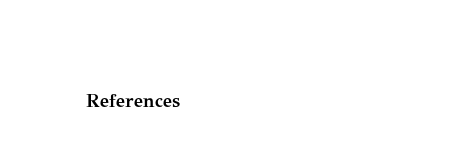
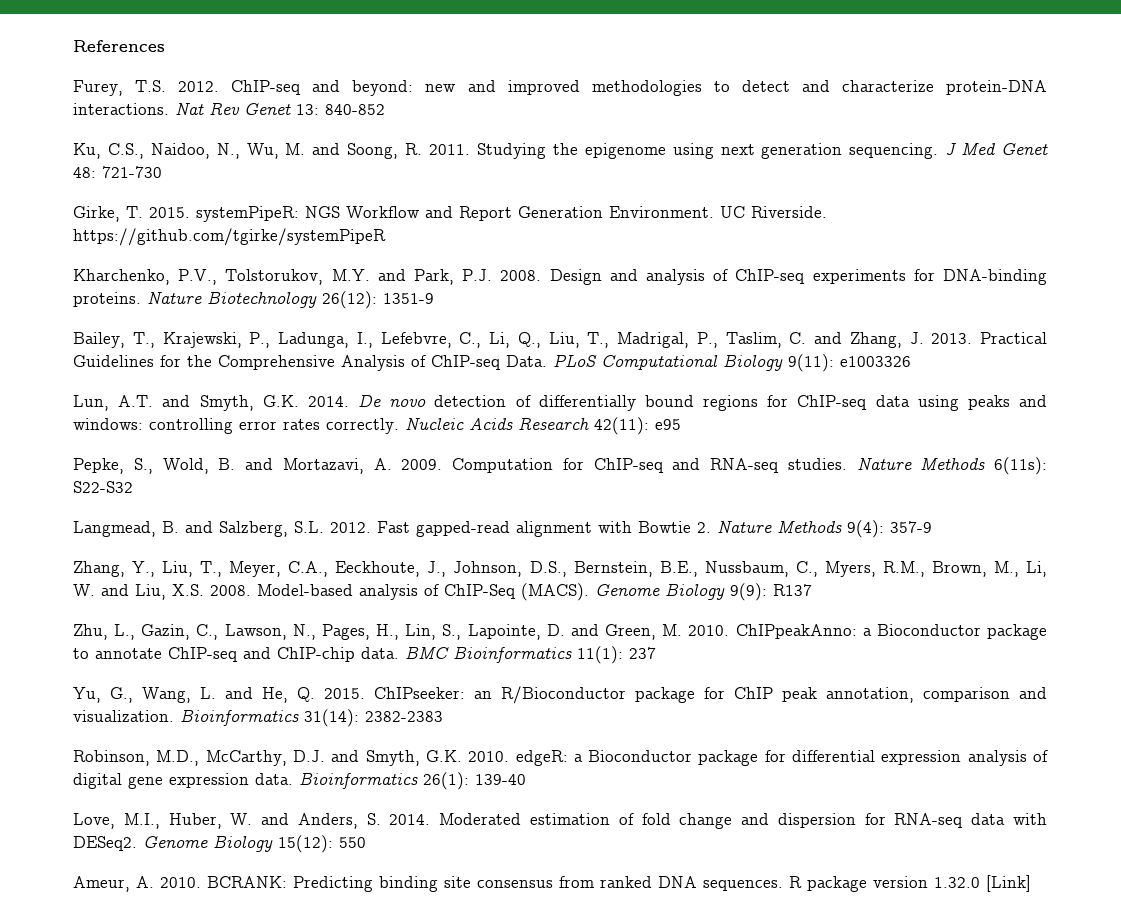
(180, 101) none -> [73,80,1047,96] [73,102,385,115] [73,142,1049,159] [73,166,162,178] [73,206,827,222] [73,228,386,246] [73,269,1048,285] [73,291,434,309] [73,332,1047,348] [73,354,911,372] [73,394,1047,411] [73,417,681,435] [73,457,1047,475] [73,481,133,493] [73,520,932,538] [73,561,1047,577] [73,583,812,601] [73,624,1047,640] [73,646,656,664] [73,686,1047,704] [73,709,443,727] [73,750,1048,766] [73,772,526,790] [73,813,1048,829] [73,835,366,853] [73,875,1031,892] // Furey, T.S. 2012. ChIP-seq and beyond: new and improved methodologies to detect and characterize protein-DNA interactions. Nat Rev Genet 13: 840-852 // Ku, C.S., Naidoo, N., Wu, M. and Soong, R. 2011. Studying the epigenome using next generation sequencing. J Med Genet 48: 721-730 // Girke, T. 2015. systemPipeR: NGS Workflow and Report Generation Environment. UC Riverside. https://github.com/tgirke/systemPipeR // Kharchenko, P.V., Tolstorukov, M.Y. and Park, P.J. 2008. Design and analysis of ChIP-seq experiments for DNA-binding proteins. Nature Biotechnology 26(12): 1351-9 // Bailey, T., Krajewski, P., Ladunga, I., Lefebvre, C., Li, Q., Liu, T., Madrigal, P., Taslim, C. and Zhang, J. 2013. Practical Guidelines for the Comprehensive Analysis of ChIP-seq Data. PLoS Computational Biology 9(11): e1003326 // Lun, A.T. and Smyth, G.K. 2014. De novo detection of differentially bound regions for ChIP-seq data using peaks and windows: controlling error rates correctly. Nucleic Acids Research 42(11): e95 // Pepke, S., Wold, B. and Mortazavi, A. 2009. Computation for ChIP-seq and RNA-seq studies. Nature Methods 6(11s): S22-S32 // Langmead, B. and Salzberg, S.L. 2012. Fast gapped-read alignment with Bowtie 2. Nature Methods 9(4): 357-9 // Zhang, Y., Liu, T., Meyer, C.A., Eeckhoute, J., Johnson, D.S., Bernstein, B.E., Nussbaum, C., Myers, R.M., Brown, M., Li, W. and Liu, X.S. 2008. Model-based analysis of ChIP-Seq (MACS). Genome Biology 9(9): R137 // Zhu, L., Gazin, C., Lawson, N., Pages, H., Lin, S., Lapointe, D. and Green, M. 2010. ChIPpeakAnno: a Bioconductor package to annotate ChIP-seq and ChIP-chip data. BMC Bioinformatics 11(1): 237 // Yu, G., Wang, L. and He, Q. 2015. ChIPseeker: an R/Bioconductor package for ChIP peak annotation, comparison and visualization. Bioinformatics 31(14): 2382-2383 // Robinson, M.D., McCarthy, D.J. and Smyth, G.K. 2010. edgeR: a Bioconductor package for differential expression analysis of digital gene expression data. Bioinformatics 26(1): 139-40 // Love, M.I., Huber, W. and Anders, S. 2014. Moderated estimation of fold change and dispersion for RNA-seq data with DESeq2. Genome Biology 15(12): 550 // Ameur, A. 2010. BCRANK: Predicting binding site consensus from ranked DNA sequences. R package version 1.32.0 [Link]

